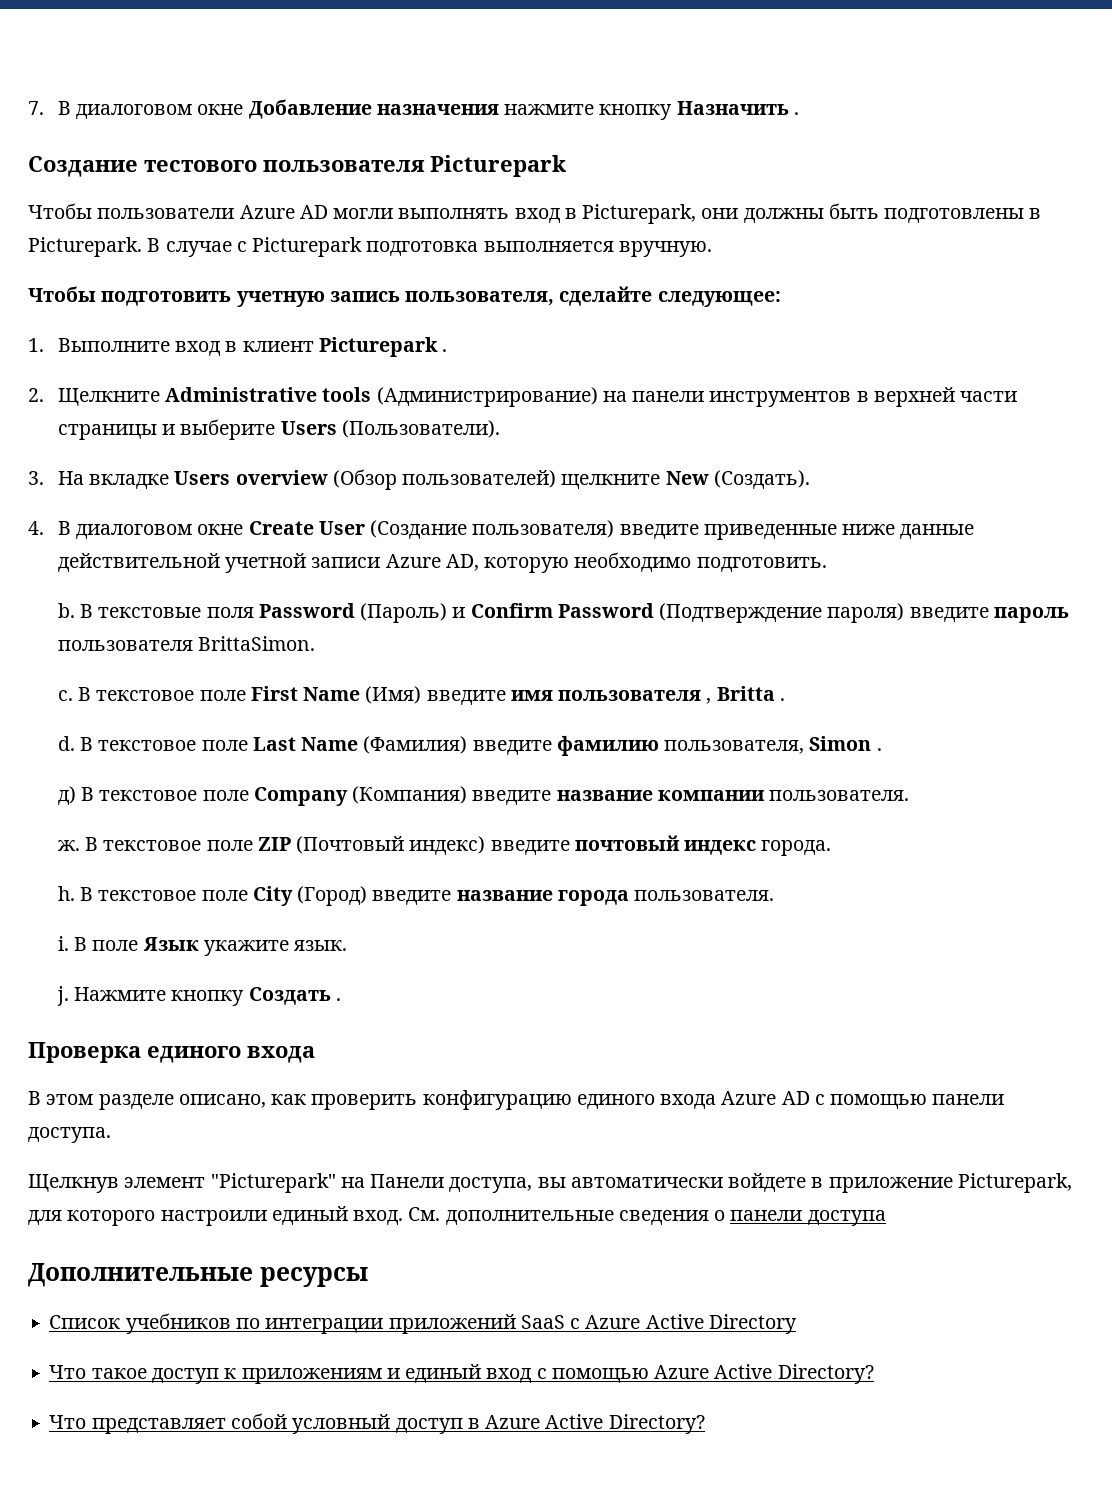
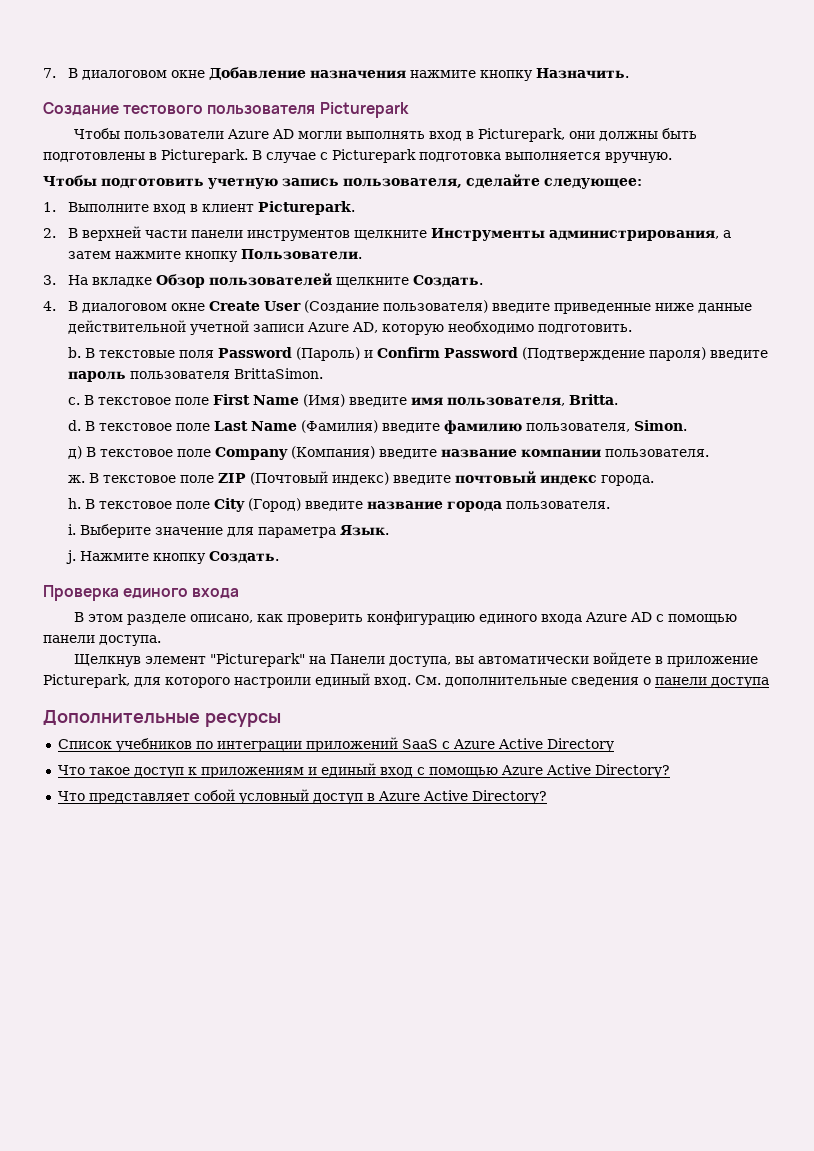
[676,101,799,115] Назначить . -> [535,68,629,79] Назначить.
[318,337,448,357] Picturepark . -> [257,201,355,215] Picturepark.
[57,387,1018,407] [57,419,500,440] [28,469,810,490] Щелкните Administrative tools (Администрирование) на панели инструментов в верхней части страницы и выберите Users (Пользователи). // 3. На вкладке Users overview (Обзор пользователей) щелкните New (Создать). -> [67,226,731,241] [67,249,362,262] [43,273,483,288] В верхней части панели инструментов щелкните Инструменты администрирования, а затем нажмите кнопку Пользователи. // 3. На вкладке Обзор пользователей щелкните Создать.
[558,686,785,704] пользователя , Britta . -> [446,394,618,406] пользователя, Britta.
[809,736,882,751] Simon . -> [633,420,687,431] Simon.
[74,937,348,956] В поле Язык укажите язык. -> [79,524,389,538] Выберите значение для параметра Язык.
[248,987,341,1005] Создать . -> [208,551,279,563] Создать.

